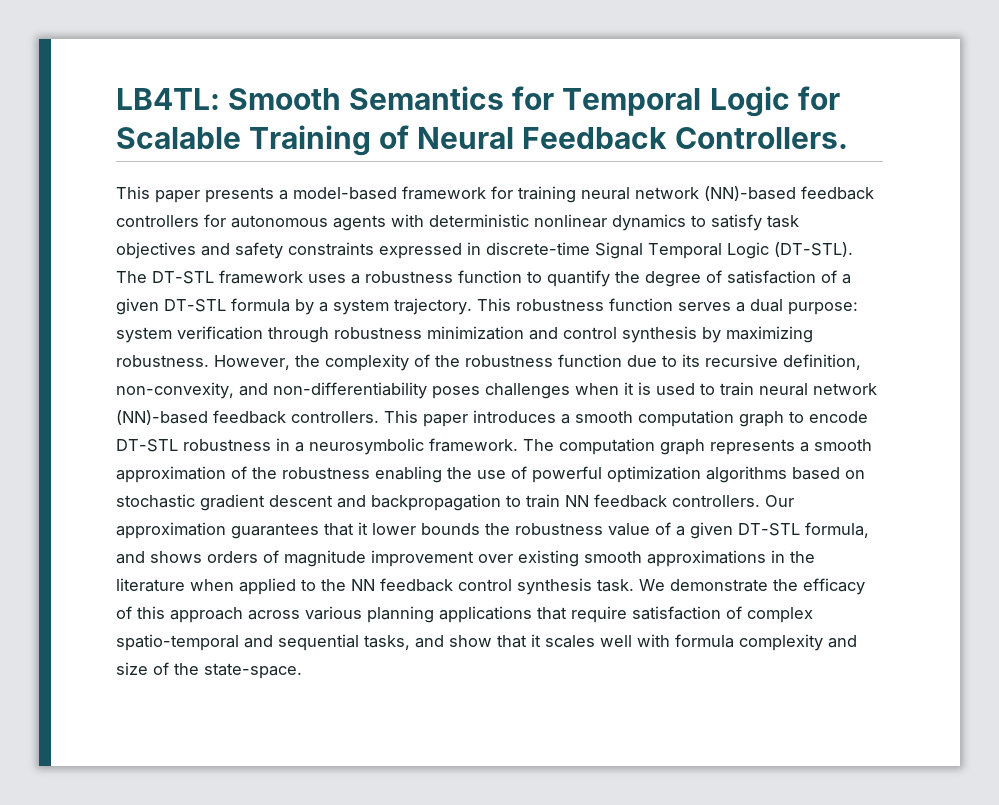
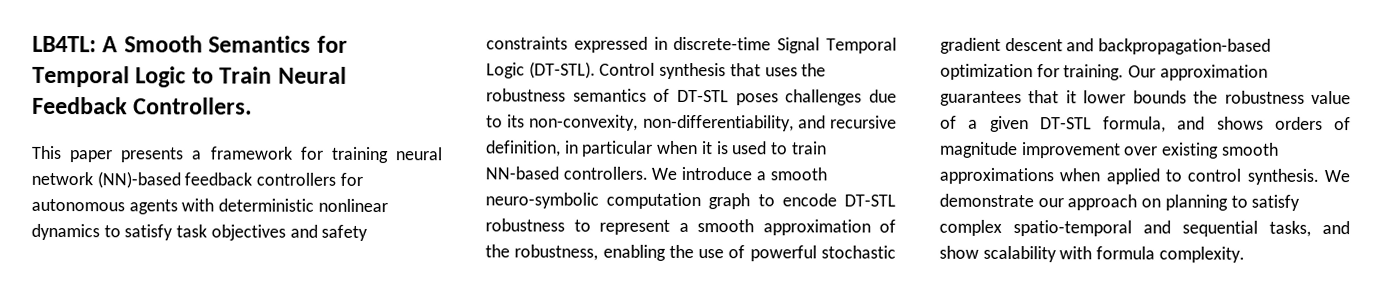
(220, 99) none -> [102,36,119,53] A
[797,86,840,110] [116,125,410,156] for Scalable Training of -> [191,66,273,84] to Train
[293,187,397,200] model-based -> (203, 155) none
[116,270,851,287] [116,298,858,315] [116,326,813,343] [116,354,861,371] [116,382,570,399] The DT-STL framework uses a robustness function to quantify the degree of satisfaction of a given DT-STL formula by a system trajectory. This robustness function serves a dual purpose: system verification through robustness minimization and control synthesis by maximizing robustness. However, the complexity of the robustness function due to its recursive definition, non-convexity, and non-differentiability poses challenges -> [599,62,827,80] [486,88,897,106] [486,114,897,132] [485,140,654,157] Control synthesis that uses the robustness semantics of DT-STL poses challenges due to its non-convexity, non-differentiability, and recursive definition, in particular
[759,383,877,396] [116,410,633,427] neural network (NN)-based feedback controllers. This paper introduces a smooth -> [485,166,827,181] [485,192,599,209] NN-based controllers. We introduce a smooth neuro-symbolic
[276,438,795,455] in a neurosymbolic framework. The computation graph represents -> [573,219,670,235] to represent
[282,467,370,479] robustness -> [514,244,599,261] robustness,
[607,466,865,483] [116,494,760,511] optimization algorithms based on stochastic gradient descent and backpropagation to train NN feedback controllers. -> [821,245,896,259] [940,37,1272,55] [940,63,1125,81] stochastic gradient descent and backpropagation-based optimization for training.
[771,550,815,563] [116,578,865,595] [116,606,742,623] in the literature when applied to the NN feedback control synthesis task. We demonstrate the efficacy of this approach across various planning applications that require satisfaction of -> [1059,168,1350,185] [939,193,1301,211] when applied to control synthesis. We demonstrate our approach on planning to satisfy
[497,634,857,651] [116,662,302,679] that it scales well with formula complexity and size of the state-space. -> [982,245,1245,263] scalability with formula complexity.

